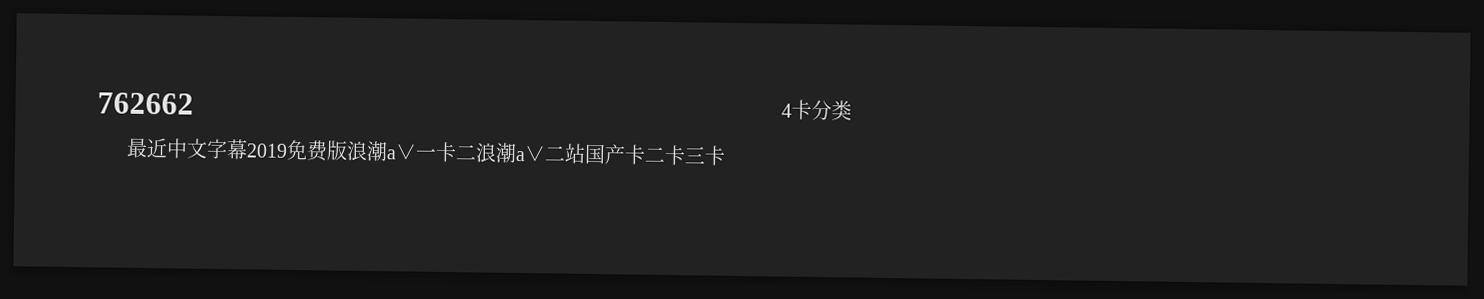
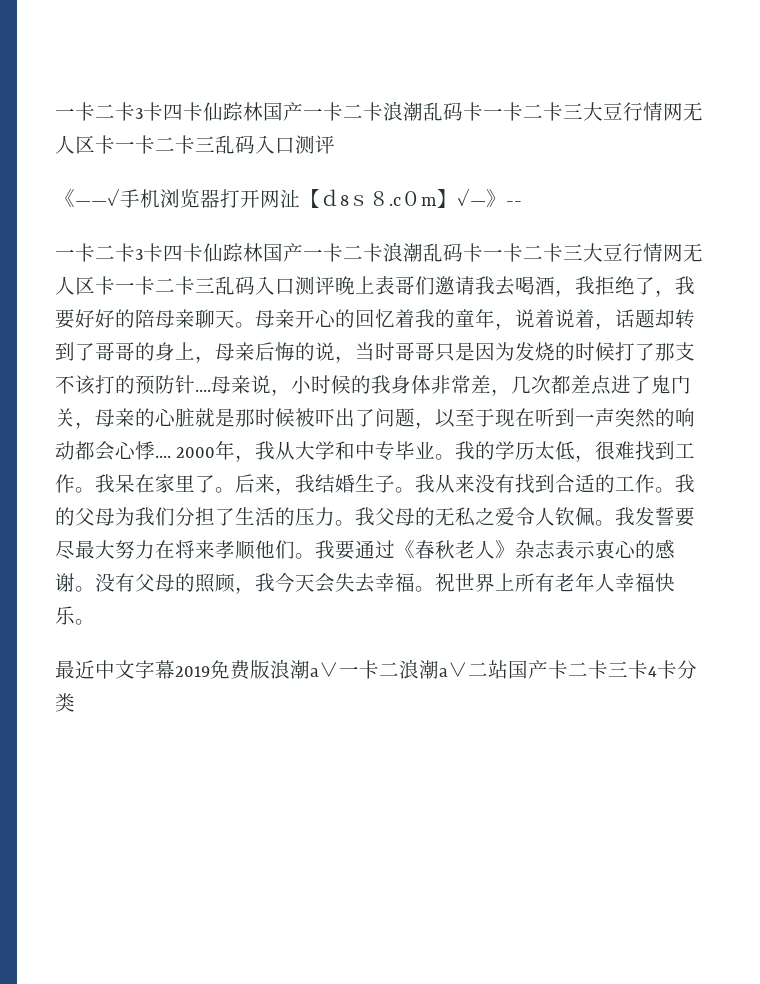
[97,92,194,115] 762662 -> [55,102,703,121] [55,135,335,154] [55,188,522,208] [55,243,703,262] [55,276,695,297] [55,309,695,330] [55,342,695,363] [55,375,691,396] [55,408,695,429] [55,441,696,462] [55,474,695,495] [55,507,695,527] [55,540,675,560] [55,573,675,594] [55,606,95,625] 一卡二卡3卡四卡仙踪林国产一卡二卡浪潮乱码卡一卡二卡三大豆行情网无人区卡一卡二卡三乱码入口测评 // 《——✓手机浏览器打开网沚【ｄ8ｓ８.c０m】✓—》-- // 一卡二卡3卡四卡仙踪林国产一卡二卡浪潮乱码卡一卡二卡三大豆行情网无人区卡一卡二卡三乱码入口测评晚上表哥们邀请我去喝酒，我拒绝了，我要好好的陪母亲聊天。母亲开心的回忆着我的童年，说着说着，话题却转到了哥哥的身上，母亲后悔的说，当时哥哥只是因为发烧的时候打了那支不该打的预防针....母亲说，小时候的我身体非常差，几次都差点进了鬼门关，母亲的心脏就是那时候被吓出了问题，以至于现在听到一声突然的响动都会心悸.... 2000年，我从大学和中专毕业。我的学历太低，很难找到工作。我呆在家里了。后来，我结婚生子。我从来没有找到合适的工作。我的父母为我们分担了生活的压力。我父母的无私之爱令人钦佩。我发誓要尽最大努力在将来孝顺他们。我要通过《春秋老人》杂志表示衷心的感谢。没有父母的照顾，我今天会失去幸福。祝世界上所有老年人幸福快乐。

